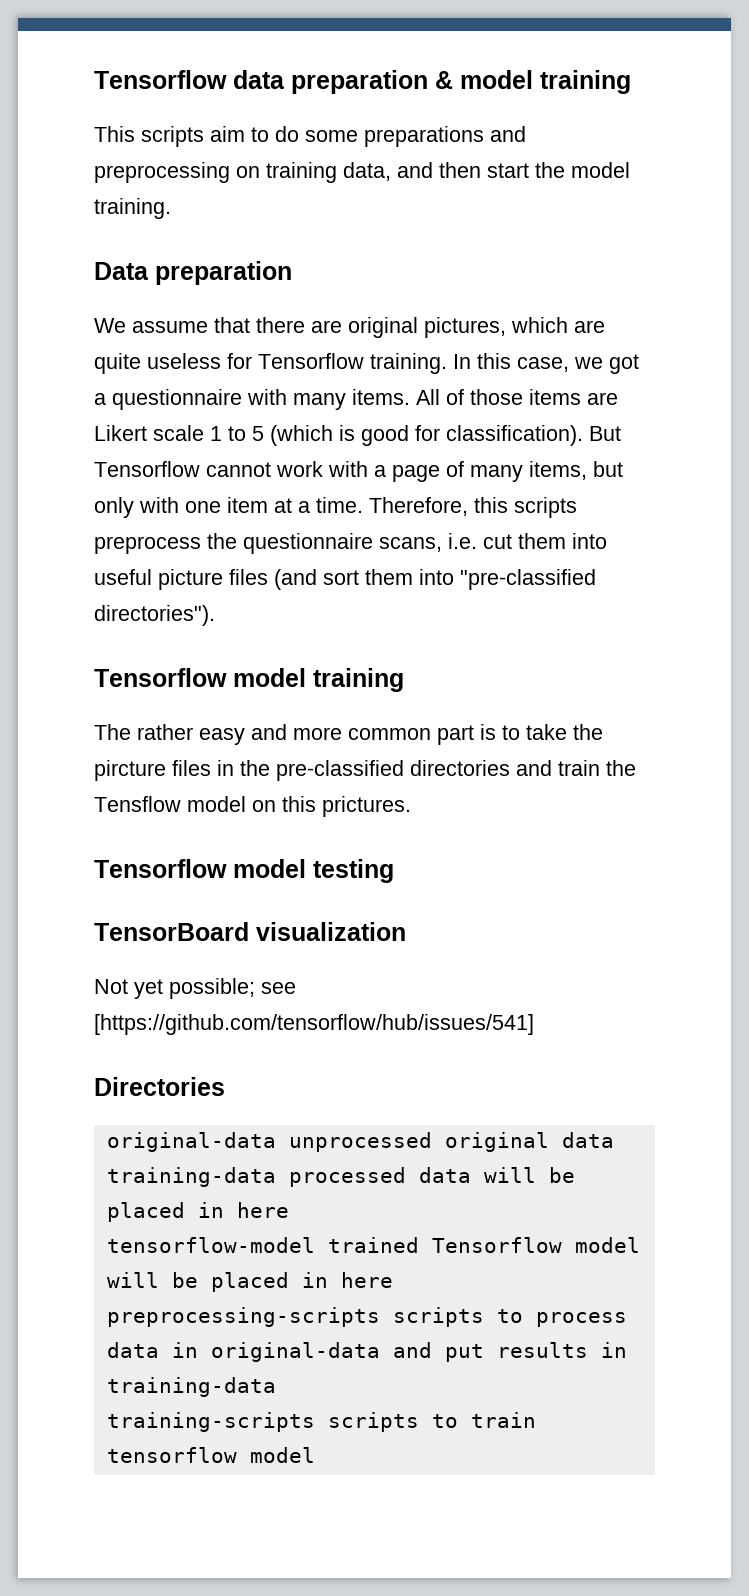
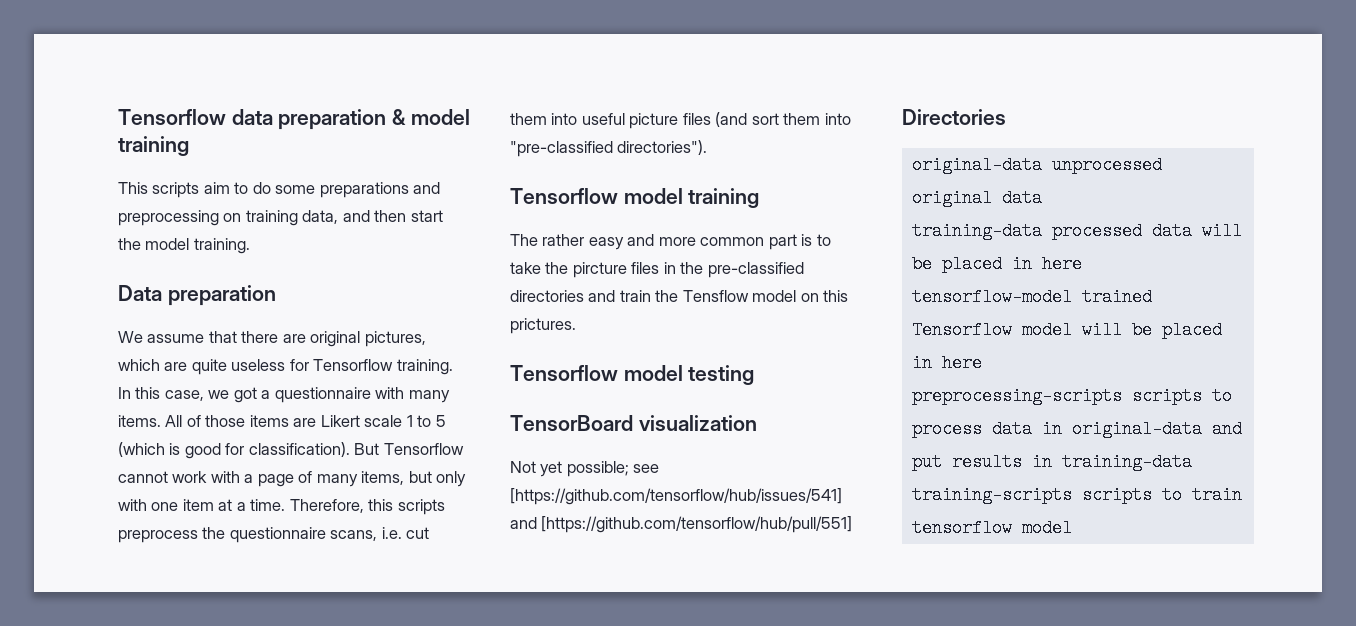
(534, 1024) none -> [510,516,853,533] and [https://github.com/tensorflow/hub/pull/551]

